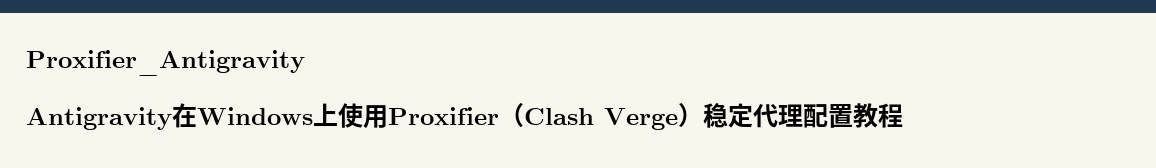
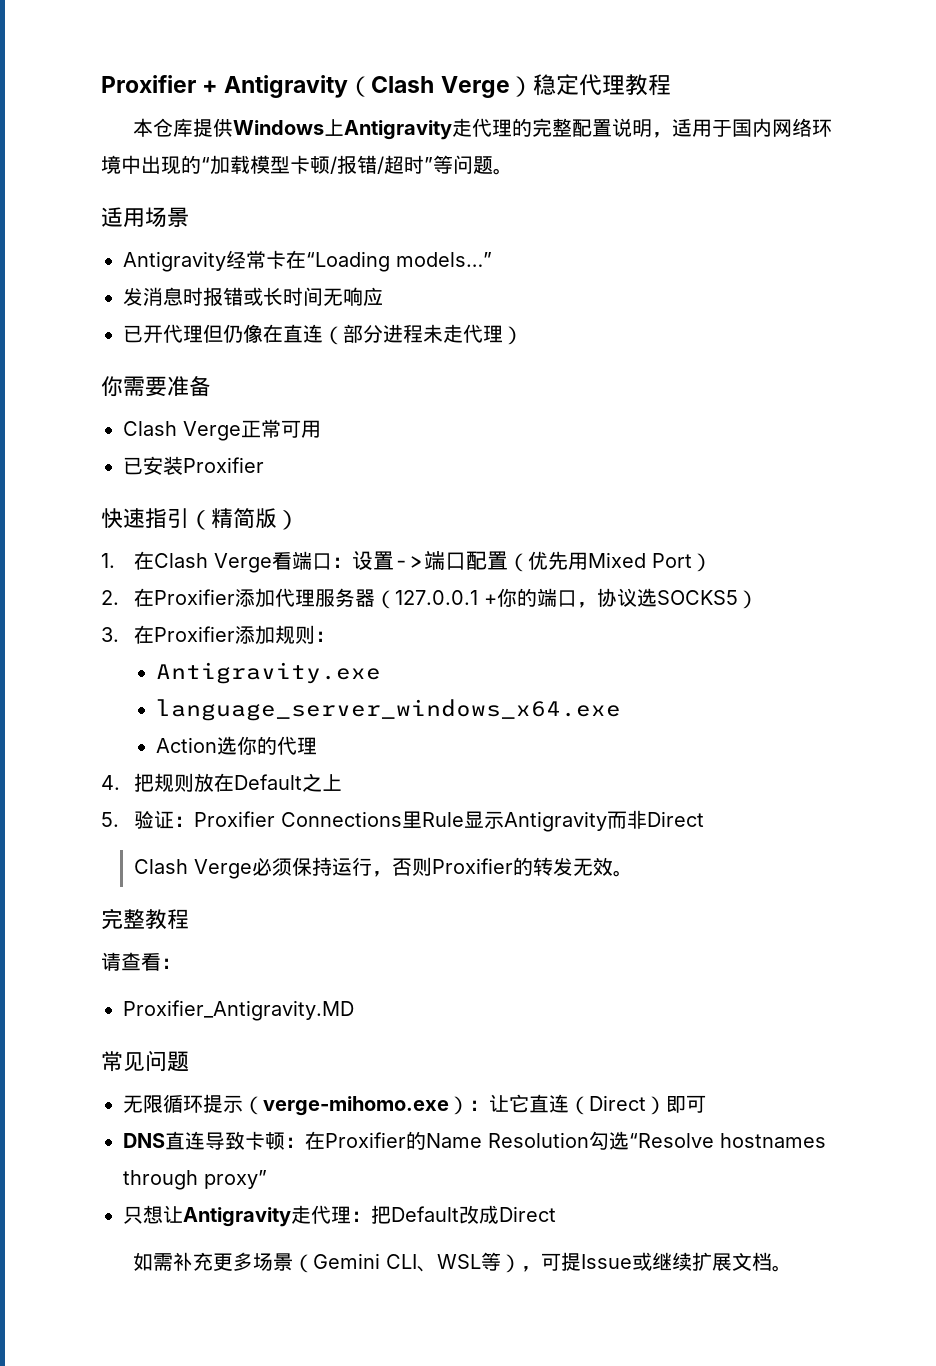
[26,50,305,76] [26,103,499,130] Proxifier_Antigravity // Antigravity在Windows上使用Proxifier -> [101,75,349,98] Proxifier + Antigravity
[803,103,903,128] 配置教程 -> [624,74,671,96] [132,118,832,140] [101,155,513,175] [101,207,189,227] [123,250,492,272] [123,287,383,306] [123,324,523,345] [101,376,211,397] [123,419,321,441] [123,456,264,475] [101,508,299,530] [101,551,713,573] [101,588,759,609] [101,625,336,645] [156,662,382,684] [156,699,622,721] [156,736,318,755] [101,773,343,792] [101,810,705,832] [134,857,634,879] [101,908,189,930] [101,952,181,971] [123,1000,354,1021] [101,1050,189,1072] [123,1094,706,1116] [123,1131,826,1150] [123,1170,267,1190] [123,1205,556,1227] [132,1252,792,1273] 教程 // 本仓库提供Windows上Antigravity走代理的完整配置说明，适用于国内网络环境中出现的“加载模型卡顿/报错/超时”等问题。 // 适用场景 // Antigravity经常卡在“Loading models…” // 发消息时报错或长时间无响应 // 已开代理但仍像在直连（部分进程未走代理） // 你需要准备 // Clash Verge正常可用 // 已安装Proxifier // 快速指引（精简版） // 1.在Clash Verge看端口：设置->端口配置（优先用Mixed Port） // 2.在Proxifier添加代理服务器（127.0.0.1 +你的端口，协议选SOCKS5） // 3.在Proxifier添加规则： // Antigravity.exe // language_server_windows_x64.exe // Action选你的代理 // 4.把规则放在Default之上 // 5.验证：Proxifier Connections里Rule显示Antigravity而非Direct // Clash Verge必须保持运行，否则Proxifier的转发无效。 // 完整教程 // 请查看： // Proxifier_Antigravity.MD // 常见问题 // 无限循环提示（verge-mihomo.exe）：让它直连（Direct）即可 // DNS直连导致卡顿：在Proxifier的Name Resolution勾选“Resolve hostnames through proxy” // 只想让Antigravity走代理：把Default改成Direct // 如需补充更多场景（Gemini CLI、WSL等），可提Issue或继续扩展文档。

